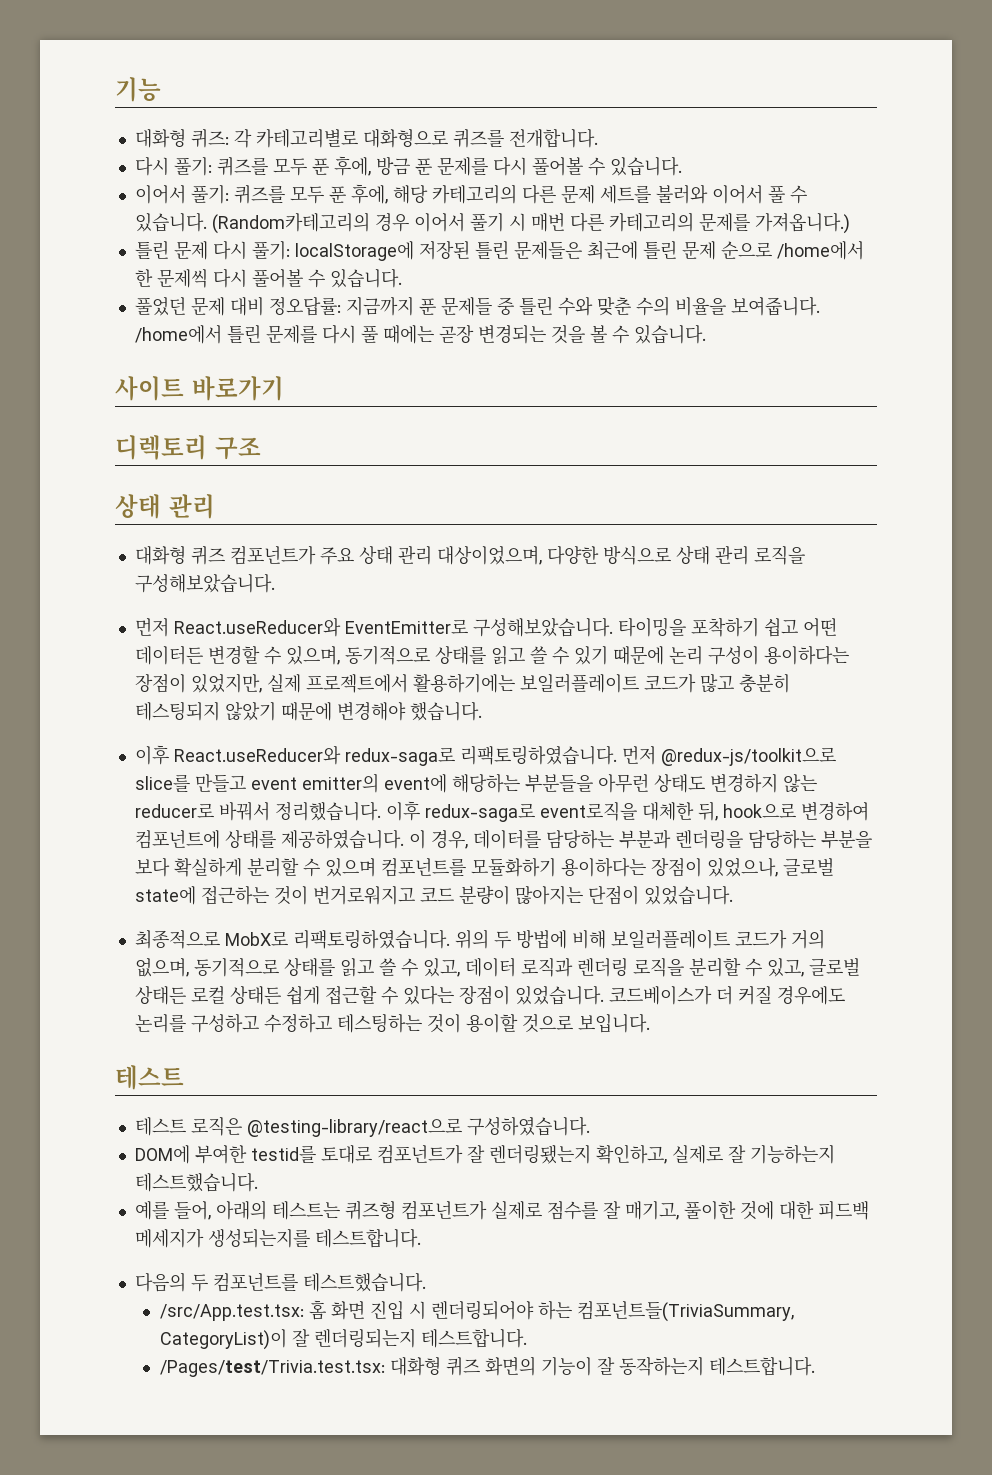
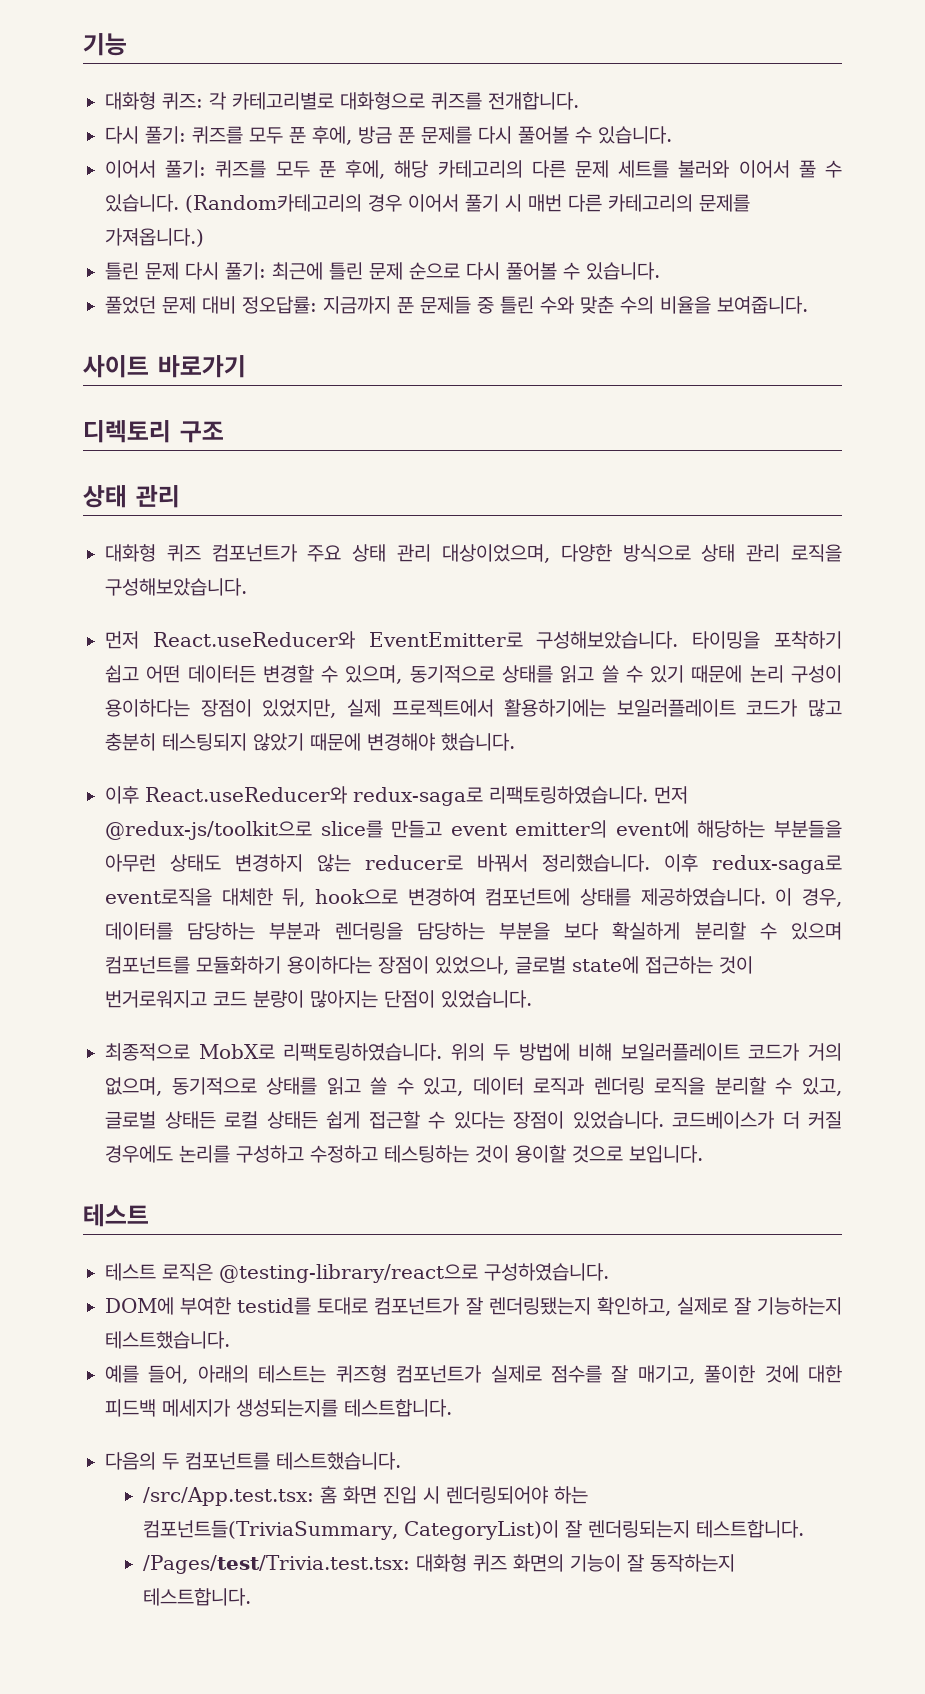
[294,241,582,261] localStorage에 저장된 틀린 문제들은 -> (266, 271) none
[776,241,864,260] [134,269,208,288] /home에서 한 문제씩 -> (460, 271) none
[134,324,706,344] /home에서 틀린 문제를 다시 풀 때에는 곧장 변경되는 것을 볼 수 있습니다. -> (808, 305) none

